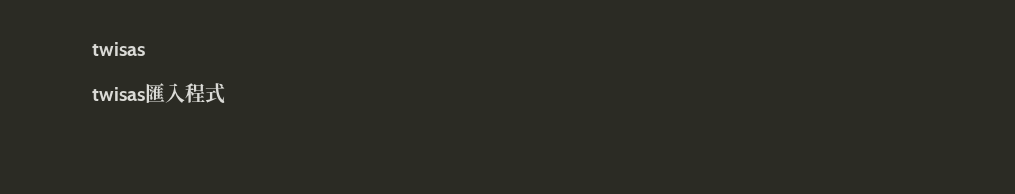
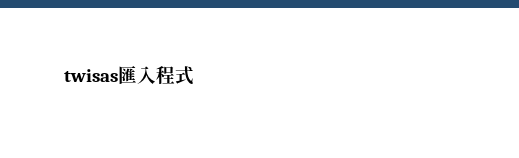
[92,42,145,56] [92,87,145,101] twisas // twisas -> [64,69,118,82] twisas

